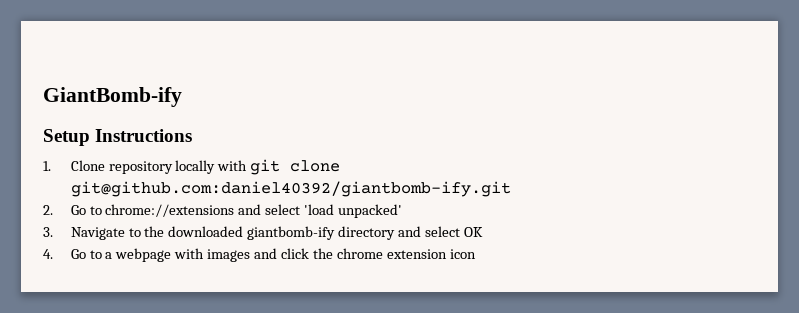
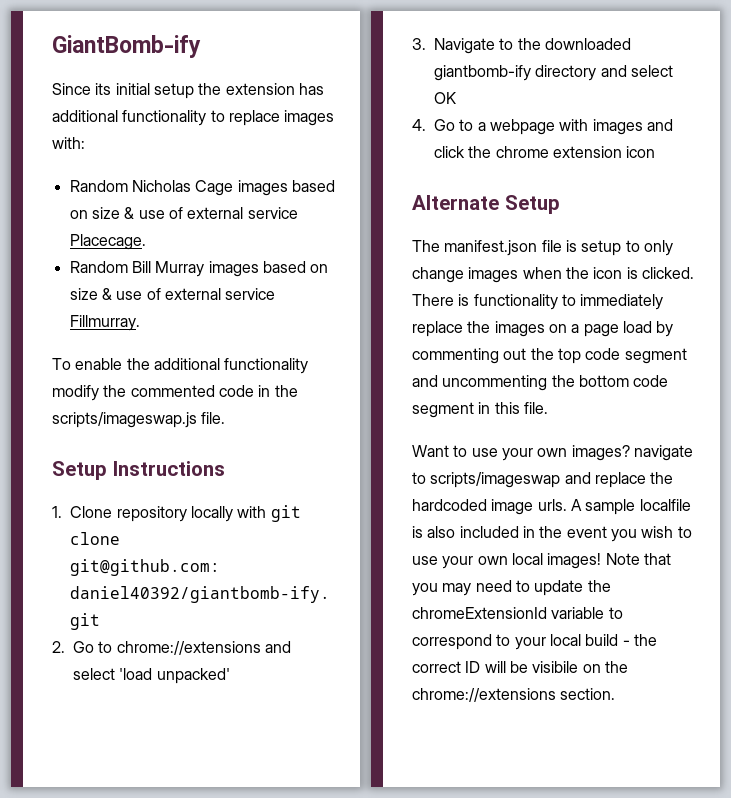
(182, 97) none -> [52,83,324,99] [52,110,335,126] [52,137,85,149] [69,180,335,196] [69,207,298,219] [69,234,146,250] [69,261,329,277] [69,288,276,300] [69,315,140,331] [52,358,309,374] [52,385,298,401] [52,412,226,428] // Since its initial setup the extension has additional functionality to replace images with: // Random Nicholas Cage images based on size & use of external service Placecage. // Random Bill Murray images based on size & use of external service Fillmurray. // To enable the additional functionality modify the commented code in the scripts/imageswap.js file.
(476, 254) none -> [412,195,560,214] [412,240,673,256] [412,267,694,283] [412,294,664,310] [412,321,674,337] [412,348,687,364] [412,375,669,391] [412,402,548,418] [412,445,693,461] [412,472,674,488] [412,499,691,515] [412,526,692,542] [412,553,671,569] [412,580,611,596] [412,607,623,619] [412,634,657,650] [412,661,628,673] [412,688,616,702] // Alternate Setup // The manifest.json file is setup to only change images when the icon is clicked. There is functionality to immediately replace the images on a page load by commenting out the top code segment and uncommenting the bottom code segment in this file. // Want to use your own images? navigate to scripts/imageswap and replace the hardcoded image urls. A sample localfile is also included in the event you wish to use your own local images! Note that you may need to update the chromeExtensionId variable to correspond to your local build - the correct ID will be visibile on the chrome://extensions section.

